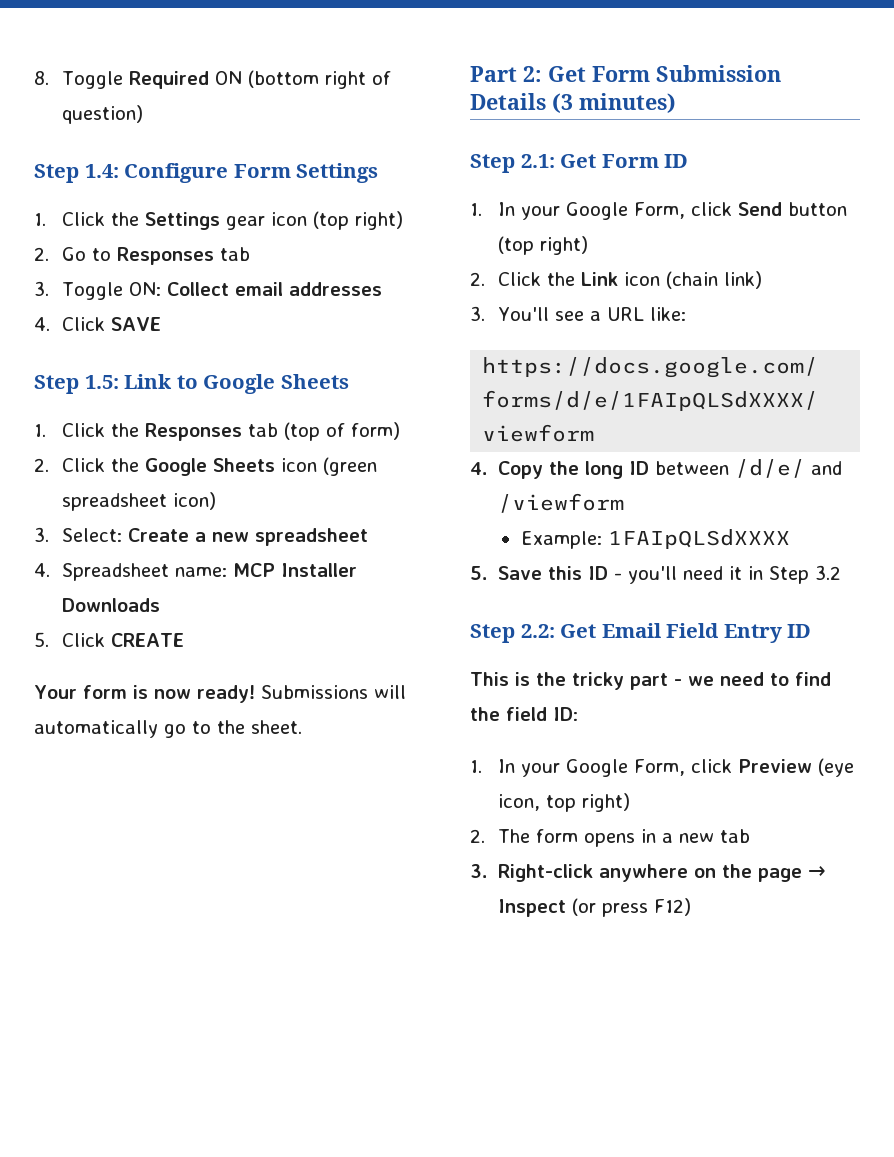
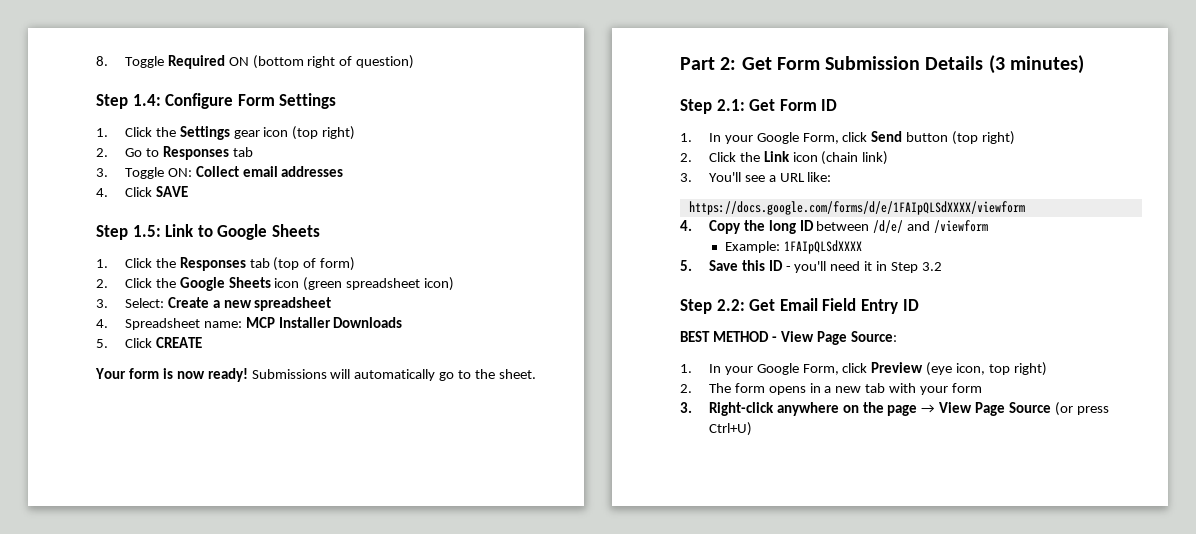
[470,672,831,690] [470,707,578,721] This is the tricky part - we need to find the field ID: -> [680,331,897,345] BEST METHOD - View Page Source:
(751, 836) none -> [889,383,983,395] with your form
[498,899,567,917] Inspect -> [939,402,1052,416] View Page Source
[654,898,692,916] F12) -> [708,422,752,436] Ctrl+U)

